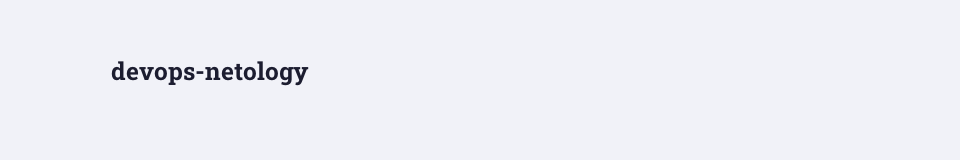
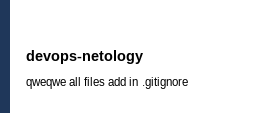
(309, 73) none -> [26,77,188,89] // qweqwe all files add in .gitignore

